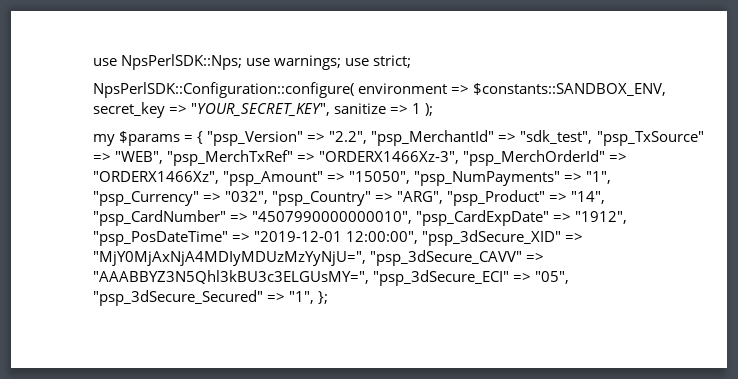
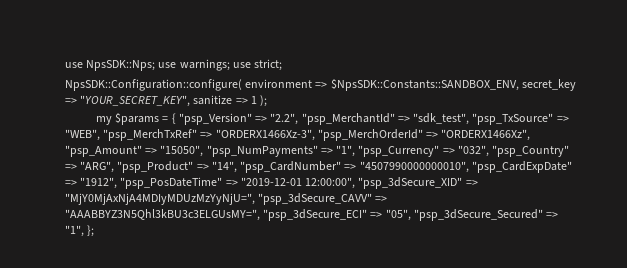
[93,54,243,70] use NpsPerlSDK::Nps; -> [65,60,156,71] use NpsSDK::Nps;
[93,82,354,98] NpsPerlSDK::Configuration::configure( -> [65,79,242,91] NpsSDK::Configuration::configure(
[473,83,667,96] $constants::SANDBOX_ENV, -> [330,79,519,91] $NpsSDK::Constants::SANDBOX_ENV,

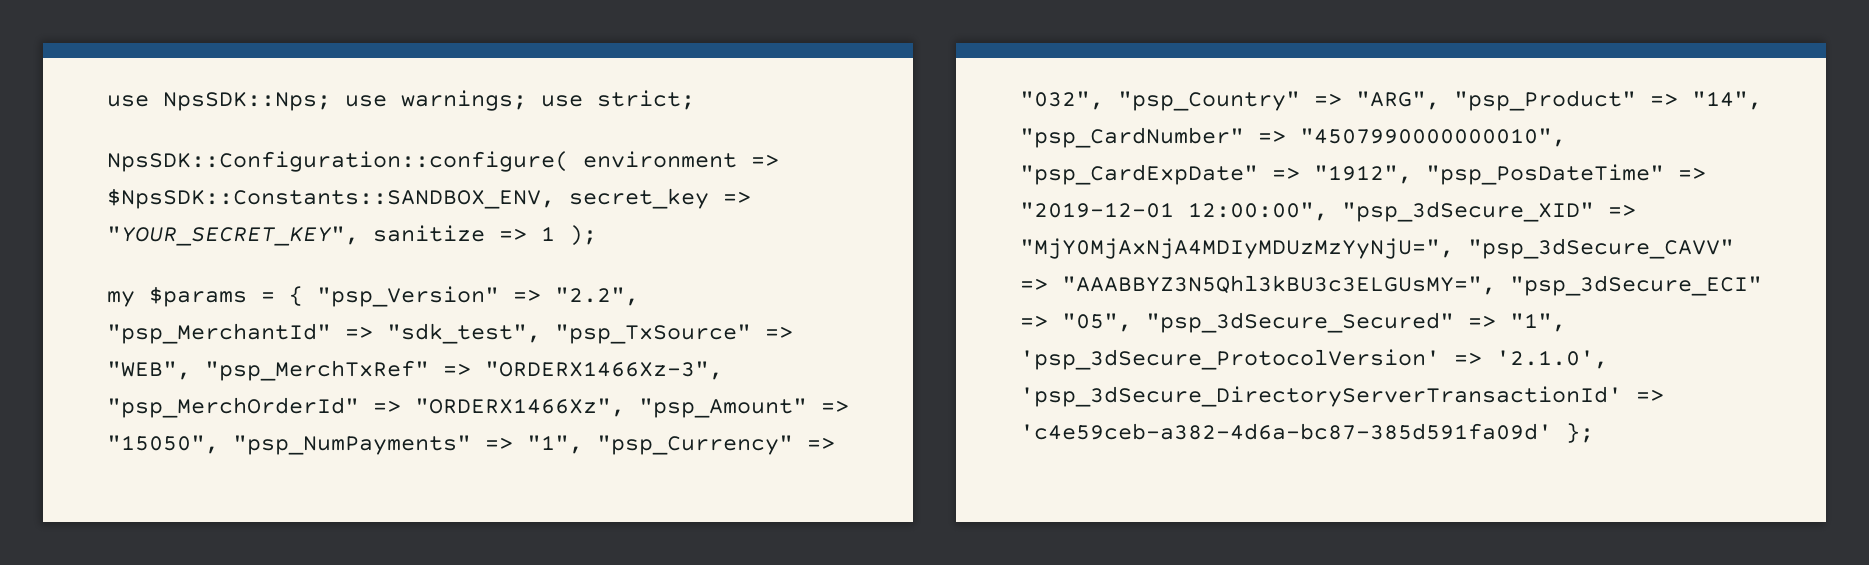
(84, 231) none -> [1020,349,1608,370] [1020,386,1664,407] [1020,423,1552,440] 'psp_3dSecure_ProtocolVersion' => '2.1.0', 'psp_3dSecure_DirectoryServerTransactionId' => 'c4e59ceb-a382-4d6a-bc87-385d591fa09d'

